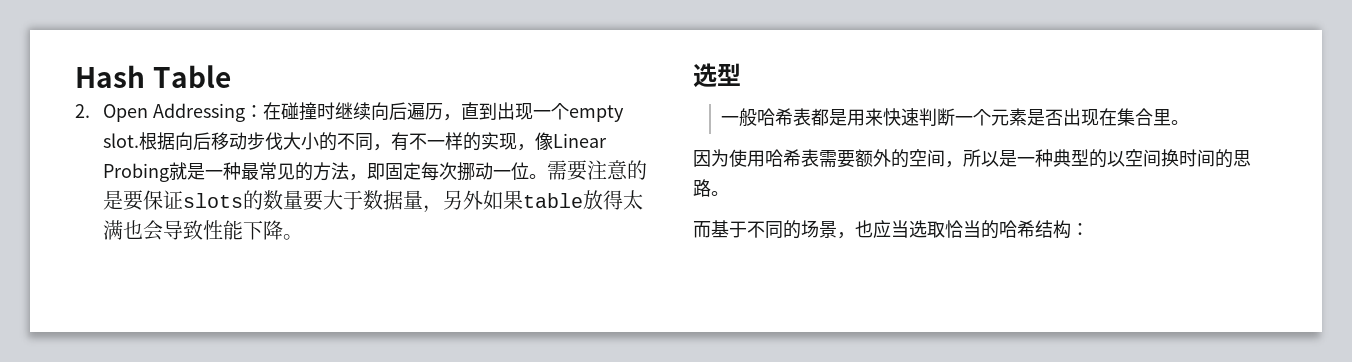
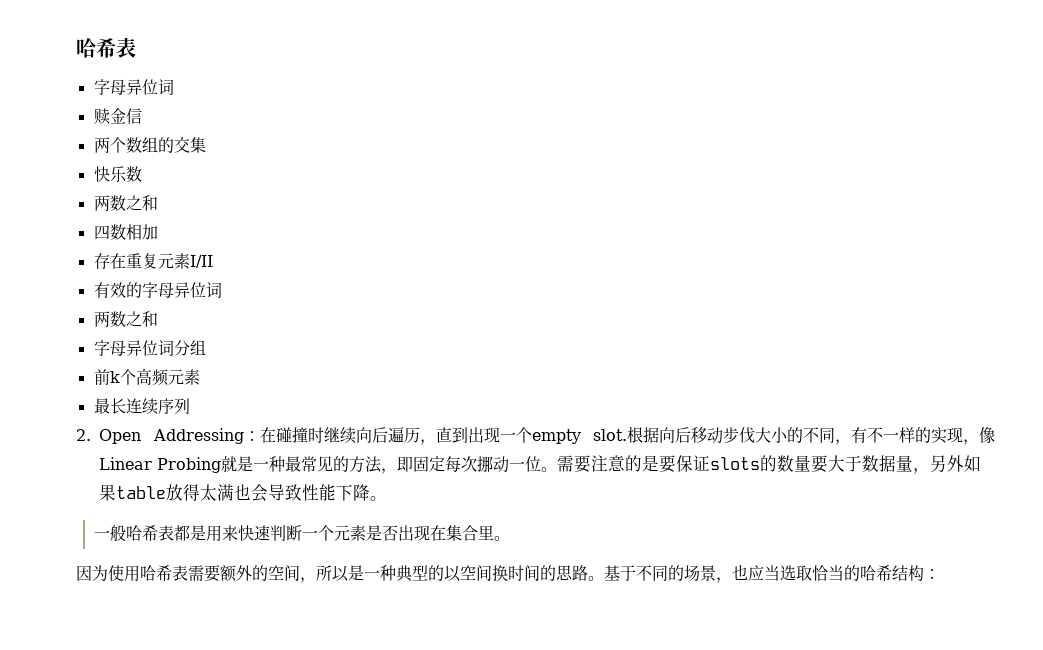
[75,65,231,88] Hash Table -> [76,38,136,58] [93,79,174,95] [93,108,142,125] [93,136,206,153] [93,166,142,182] [93,195,158,211] [93,224,158,240] [93,253,213,269] [93,282,222,298] [93,311,158,327] [93,340,206,356] [93,368,200,386] [93,398,190,415] 哈希表 // 字母异位词 // 赎金信 // 两个数组的交集 // 快乐数 // 两数之和 // 四数相加 // 存在重复元素I/II // 有效的字母异位词 // 两数之和 // 字母异位词分组 // 前k个高频元素 // 最长连续序列
[693,63,741,88] // 选型 -> (387, 498) none
[693,221,711,238] // 而 -> (604, 578) none

